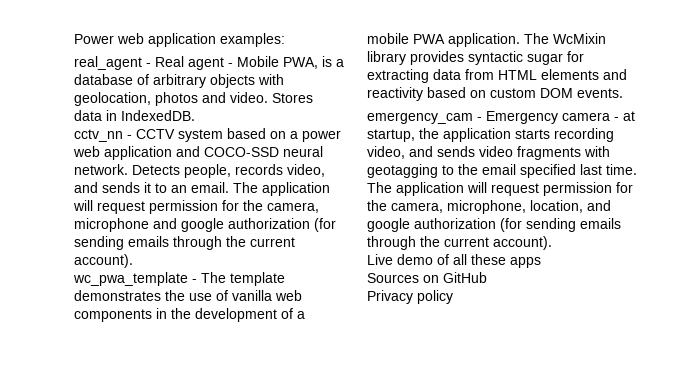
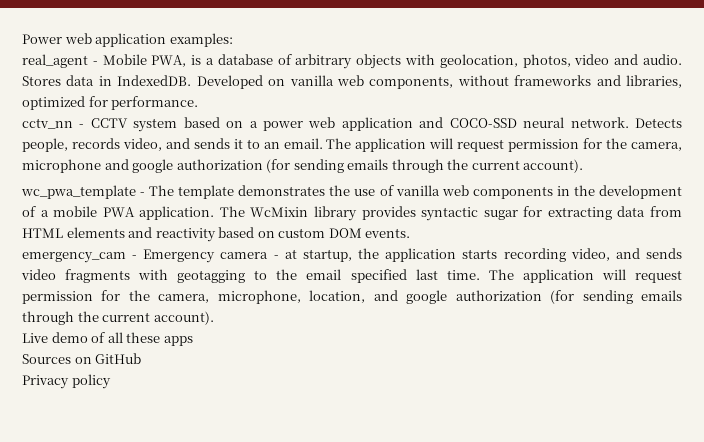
[155,56,233,70] Real agent - -> (98, 63) none
[155,92,268,106] photos and video. -> [522,54,682,68] photos, video and audio.
(195, 115) none -> [196,75,682,89] [22,96,199,110] Developed on vanilla web components, without frameworks and libraries, optimized for performance.

